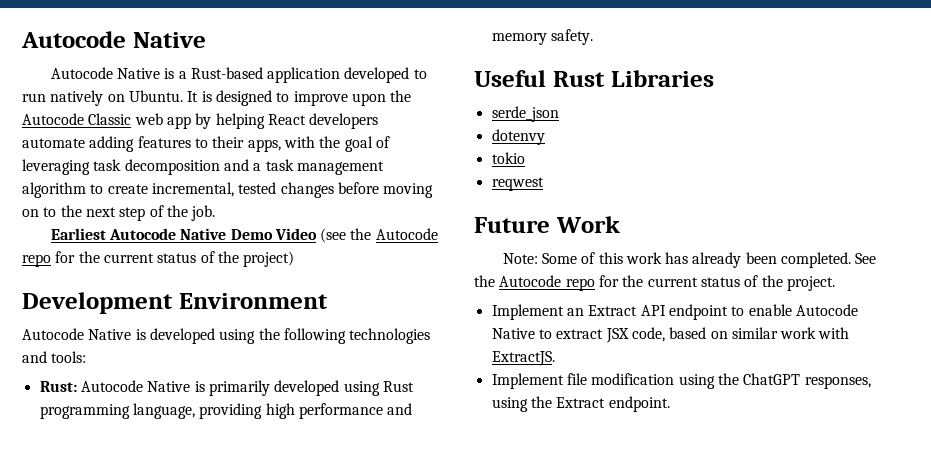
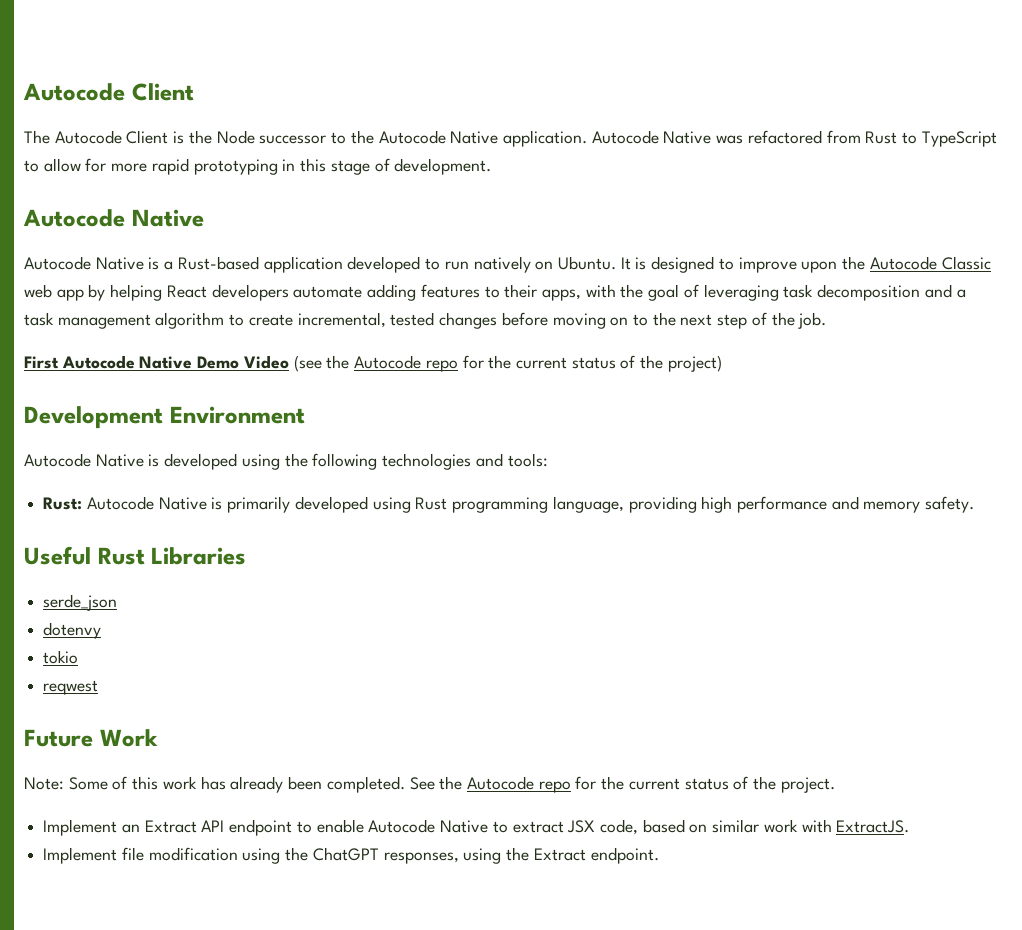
[21,31,126,48] Autocode -> [23,83,194,101] [24,130,997,147] [24,158,492,175] [23,209,125,227] Autocode Client // The Autocode Client is the Node successor to the Autocode Native application. Autocode Native was refactored from Rust to TypeScript to allow for more rapid prototyping in this stage of development. // Autocode
[50,228,106,240] Earliest -> [24,356,59,369] First

